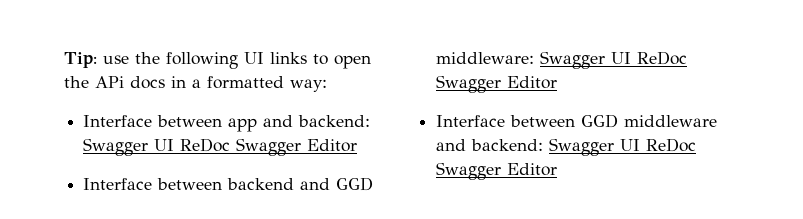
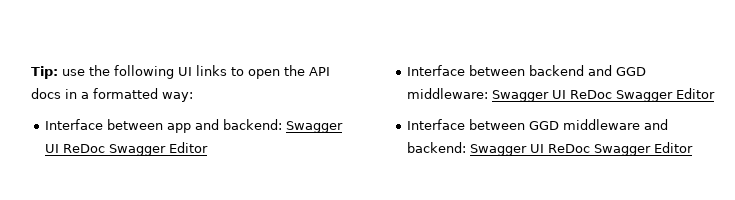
[95,76,124,88] APi -> [309,67,330,76] API

